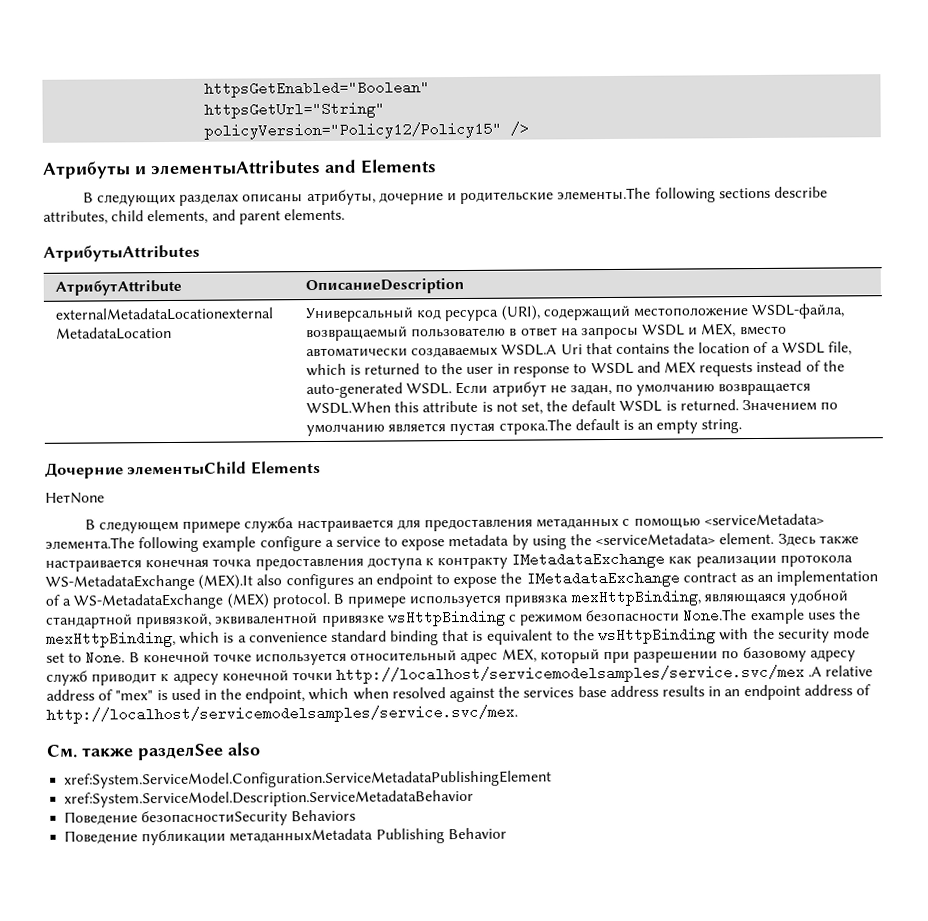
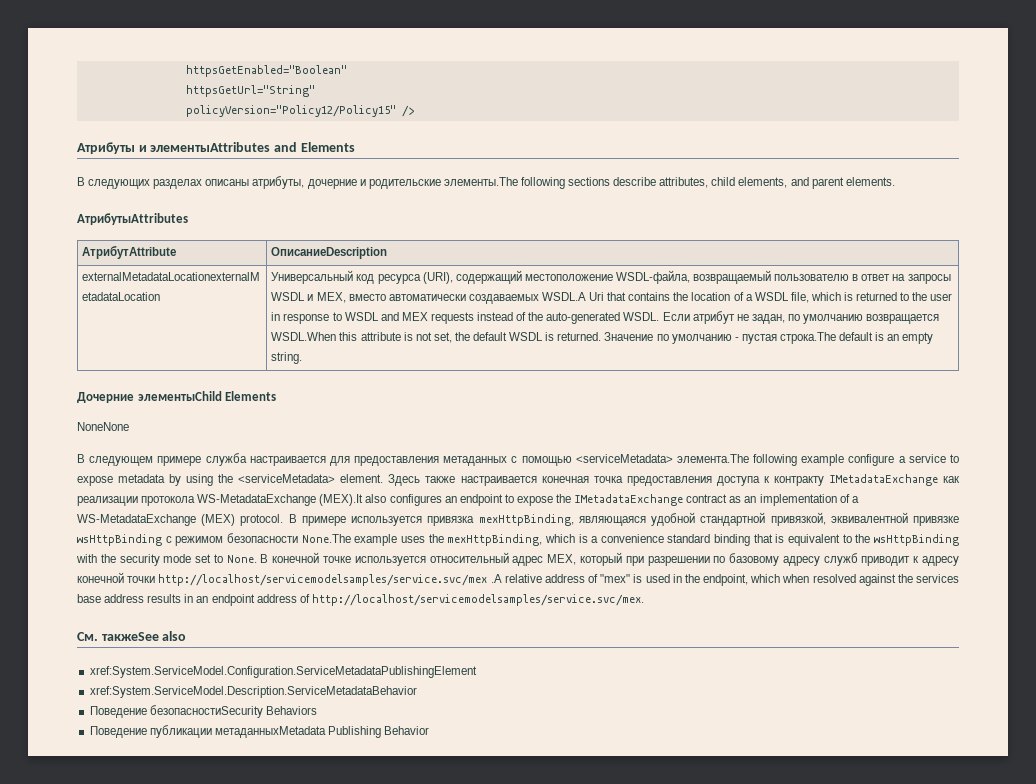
[741,399,839,412] [305,423,447,437] Значением по умолчанию является -> [604,332,739,344] Значение по умолчанию -
[45,492,105,504] НетNone -> [77,422,129,431] NoneNone
[81,743,224,761] также разделSee -> [101,632,159,641] такжеSee

